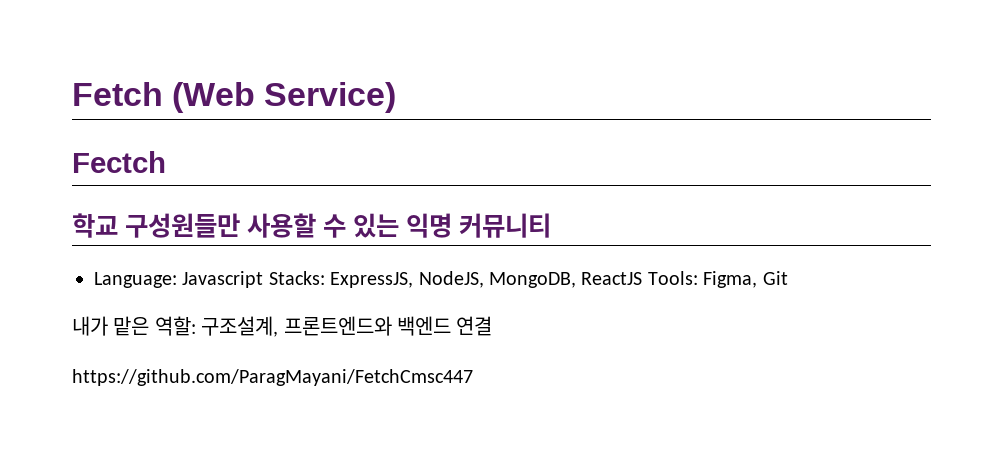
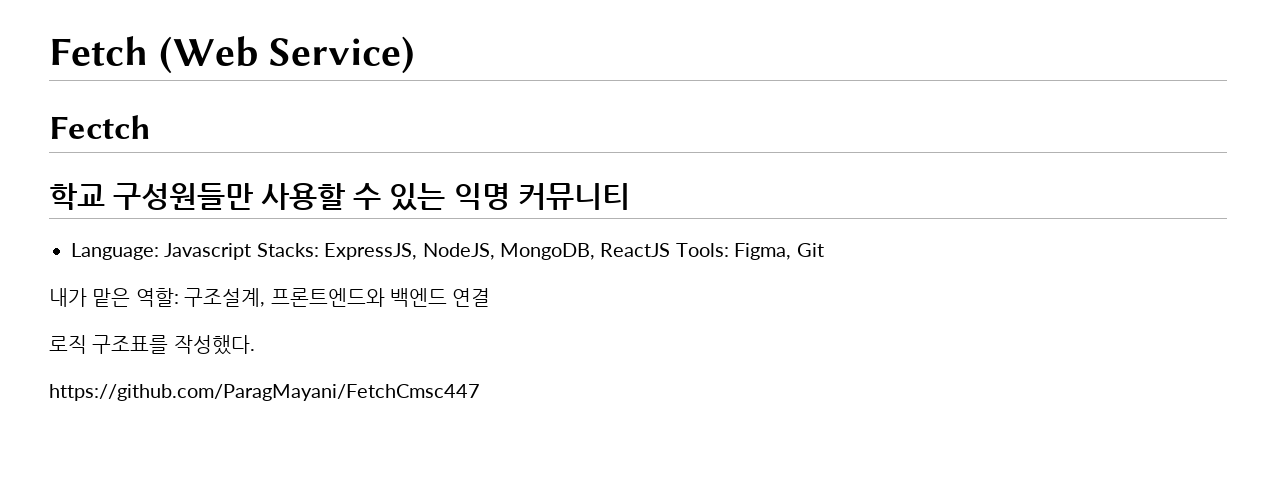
(493, 326) none -> [49,335,255,355] // 로직 구조표를 작성했다.

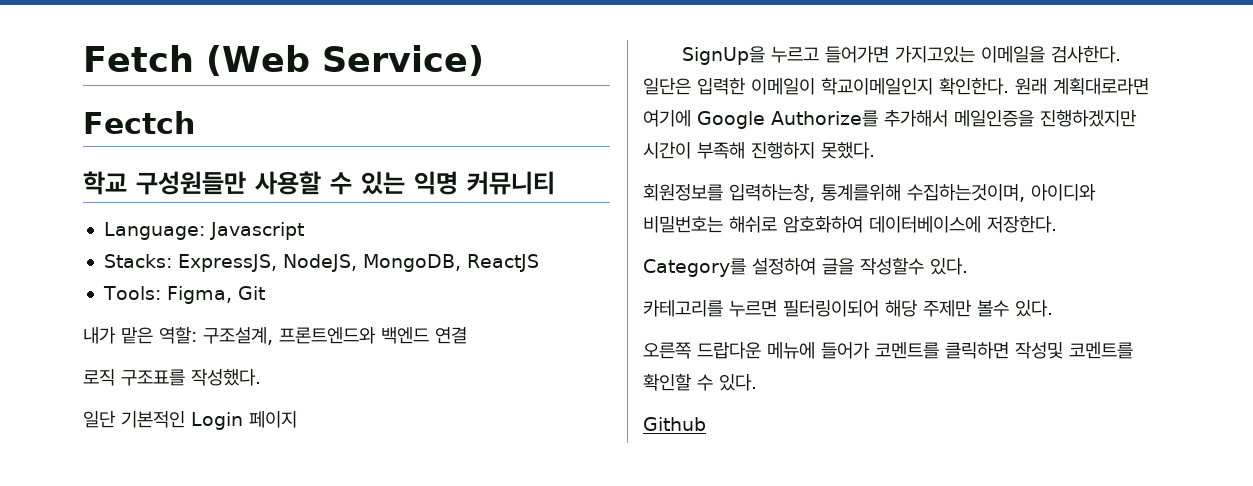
(252, 251) none -> (304, 231) //
(671, 250) none -> (539, 263) //
[49,384,480,401] https://github.com/ParagMayani/FetchCmsc447 -> [83,411,297,430] [681,46,1121,65] [643,77,1149,95] [643,110,1137,129] [643,142,875,159] [643,183,1096,202] [643,216,1057,233] [643,257,968,277] [643,300,1053,317] [643,342,1133,359] [643,373,757,391] [643,417,706,431] 일단 기본적인 Login 페이지 // SignUp을 누르고 들어가면 가지고있는 이메일을 검사한다. 일단은 입력한 이메일이 학교이메일인지 확인한다. 원래 계획대로라면 여기에 Google Authorize를 추가해서 메일인증을 진행하겠지만 시간이 부족해 진행하지 못했다. // 회원정보를 입력하는창, 통계를위해 수집하는것이며, 아이디와 비밀번호는 해쉬로 암호화하여 데이터베이스에 저장한다. // Category를 설정하여 글을 작성할수 있다. // 카테고리를 누르면 필터링이되어 해당 주제만 볼수 있다. // 오른쪽 드랍다운 메뉴에 들어가 코멘트를 클릭하면 작성및 코멘트를 확인할 수 있다. // Github

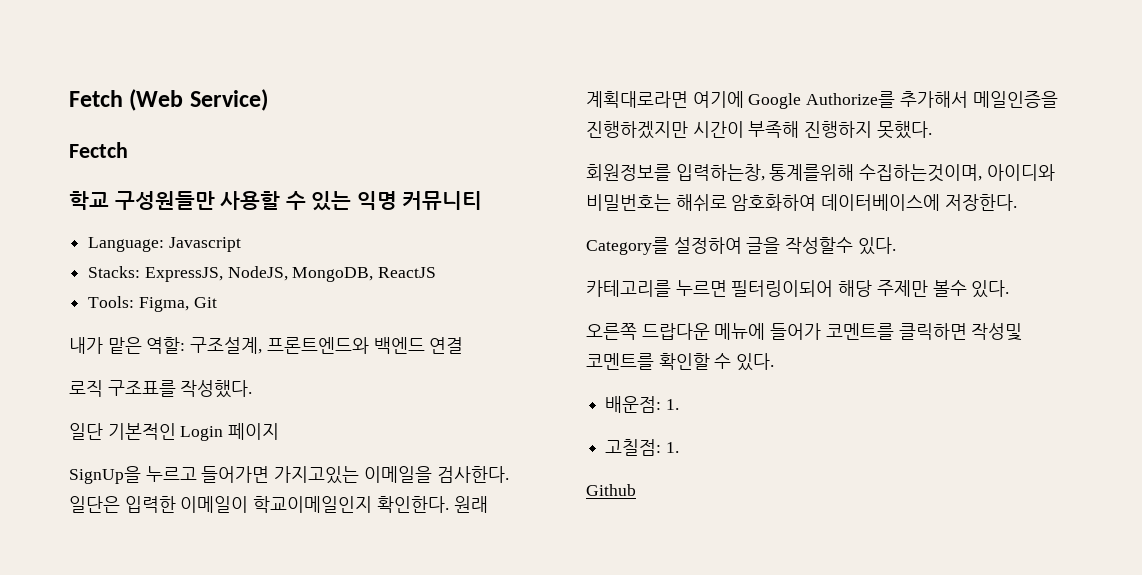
(757, 382) none -> [605,396,679,413] [605,439,679,456] // 배운점: 1. // 고칠점: 1.

